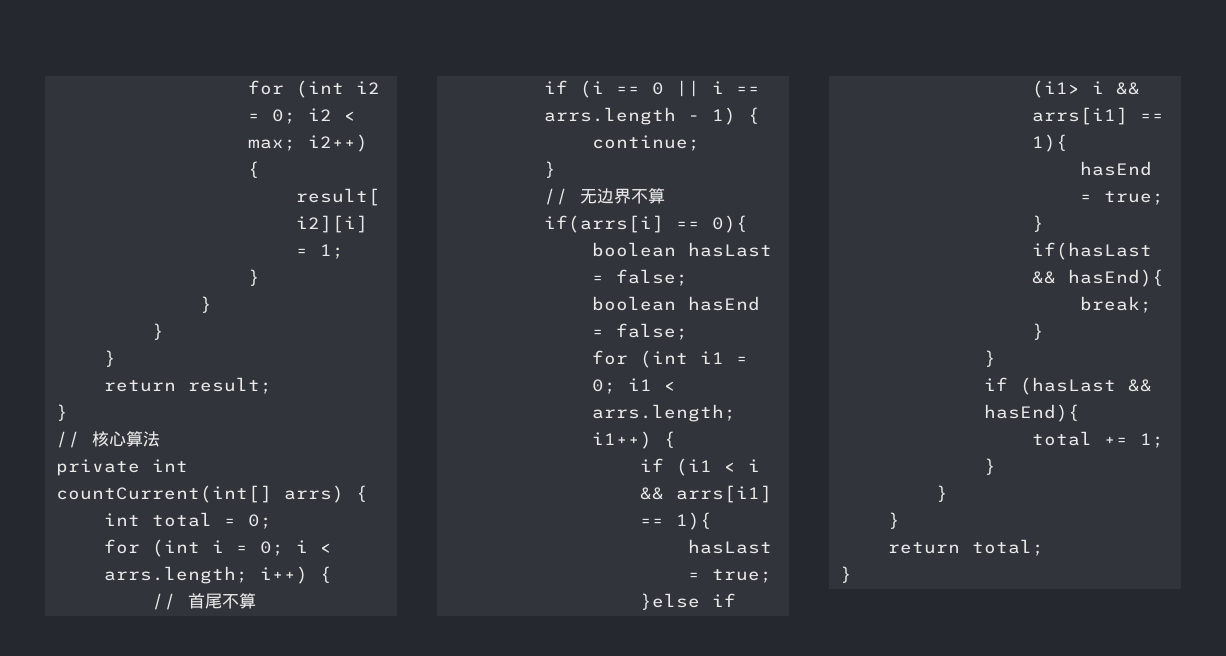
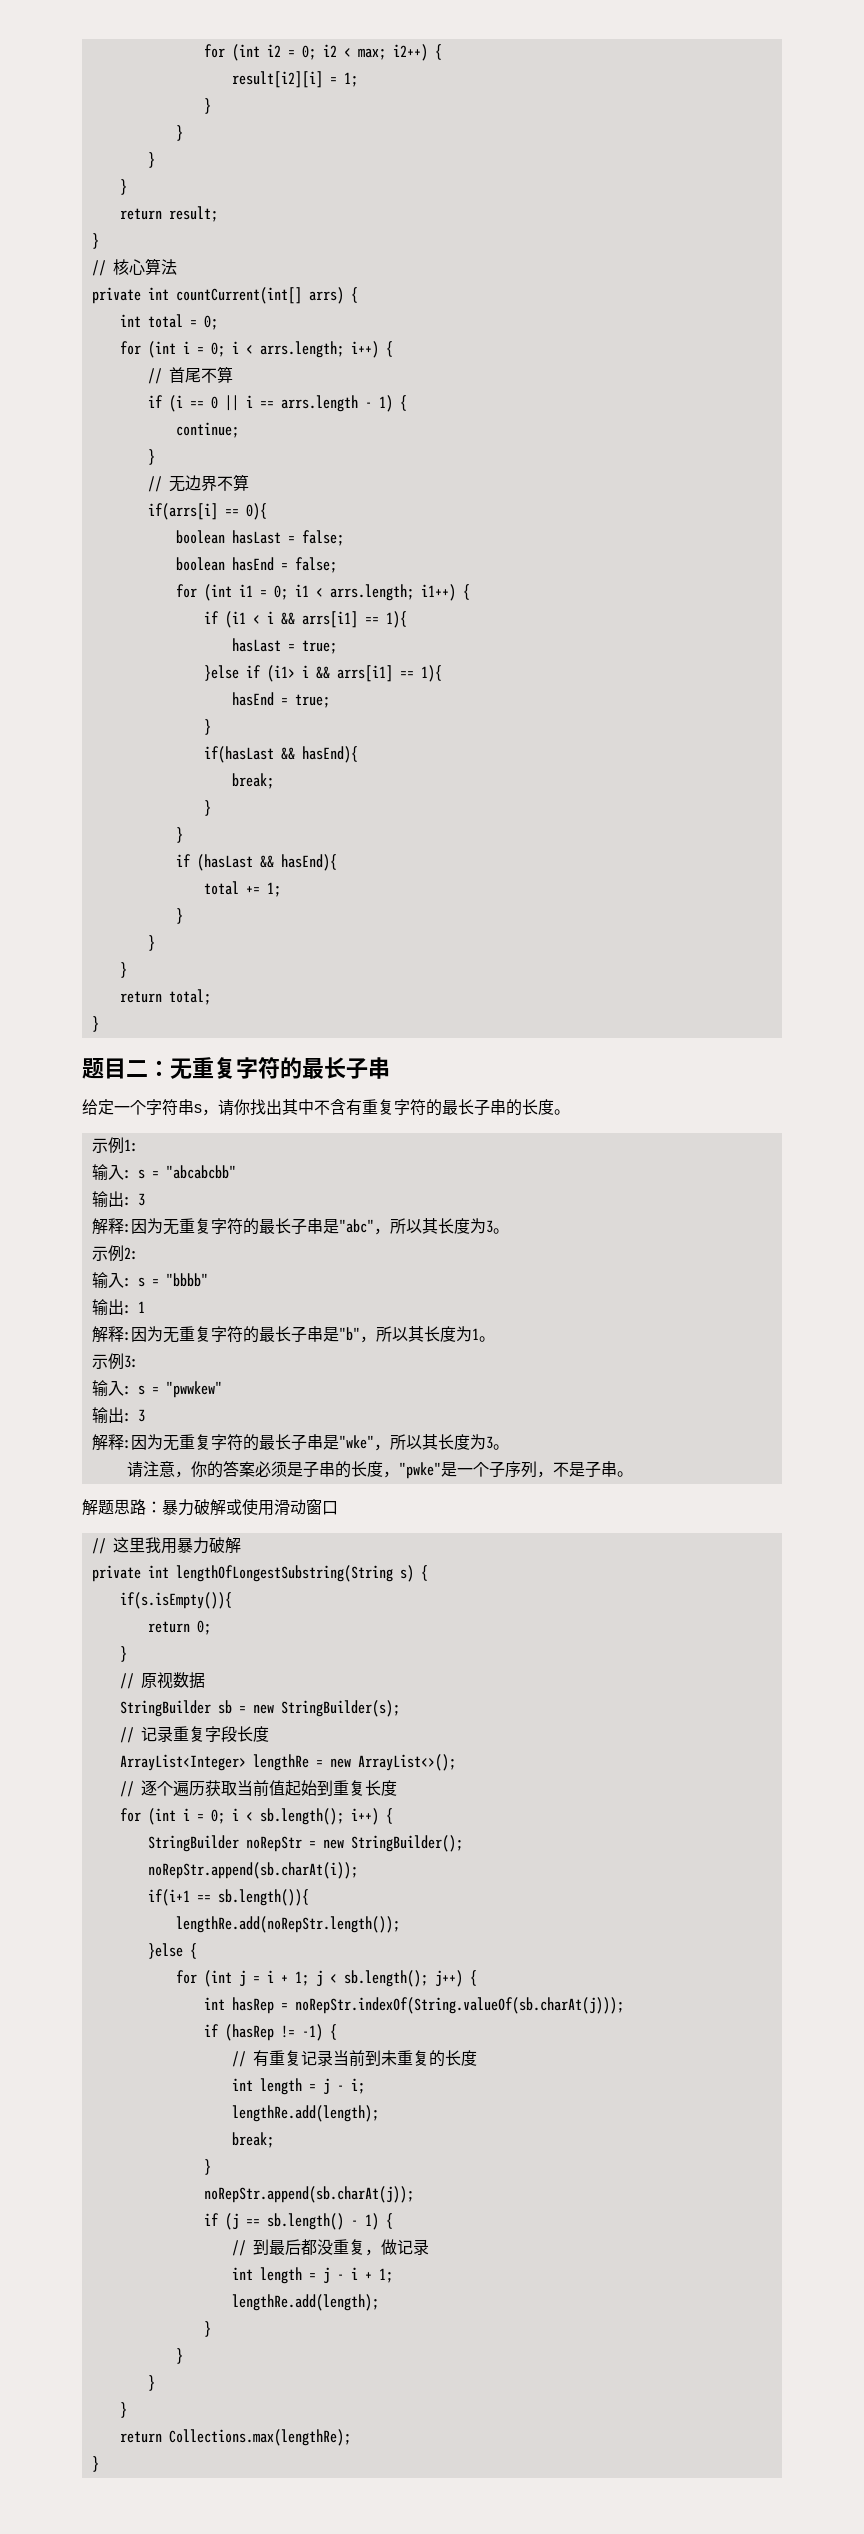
(852, 574) none -> [82,1057,390,1079] [82,1099,570,1116] [91,1137,138,1154] [91,1164,236,1180] [91,1191,145,1207] [91,1218,509,1235] [91,1245,138,1262] [91,1272,208,1288] [91,1299,145,1315] [91,1326,495,1343] [91,1353,138,1370] [91,1380,222,1398] [91,1407,145,1423] [91,1434,509,1451] [126,1461,633,1479] [82,1499,338,1516] [91,1537,241,1554] [91,1565,428,1582] [119,1592,232,1609] [147,1620,211,1635] [119,1646,127,1662] [119,1672,205,1689] [119,1700,400,1717] [119,1726,269,1743] [119,1754,456,1771] [119,1780,397,1797] [119,1808,393,1825] [147,1835,463,1852] [147,1862,358,1879] [147,1889,309,1906] [175,1916,400,1933] [147,1943,197,1959] [175,1970,477,1987] [203,1997,624,2014] [203,2024,337,2041] [231,2050,477,2067] [231,2078,365,2095] [231,2105,379,2122] [231,2132,274,2148] [203,2159,211,2175] [203,2186,414,2203] [203,2213,393,2230] [231,2239,429,2256] [231,2267,393,2284] [231,2294,379,2311] [203,2321,211,2337] [175,2348,183,2364] [147,2375,155,2391] [119,2402,127,2418] [119,2429,351,2446] [91,2456,99,2472] // 题目二：无重复字符的最长子串 // 给定一个字符串s，请你找出其中不含有重复字符的最长子串的长度。 // 示例1: // 输入: s = "abcabcbb" // 输出: 3 // 解释:因为无重复字符的最长子串是"abc"，所以其长度为3。 // 示例2: // 输入: s = "bbbb" // 输出: 1 // 解释:因为无重复字符的最长子串是"b"，所以其长度为1。 // 示例3: // 输入: s = "pwwkew" // 输出: 3 // 解释:因为无重复字符的最长子串是"wke"，所以其长度为3。 // 请注意，你的答案必须是子串的长度，"pwke"是一个子序列，不是子串。 // 解题思路：暴力破解或使用滑动窗口 // // 这里我用暴力破解 // private int lengthOfLongestSubstring(String s) { // if(s.isEmpty()){ // return 0; // } // // 原视数据 // StringBuilder sb = new StringBuilder(s); // // 记录重复字段长度 // ArrayList<Integer> lengthRe = new ArrayList<>(); // // 逐个遍历获取当前值起始到重复长度 // for (int i = 0; i < sb.length(); i++) { // StringBuilder noRepStr = new StringBuilder(); // noRepStr.append(sb.charAt(i)); // if(i+1 == sb.length()){ // lengthRe.add(noRepStr.length()); // }else { // for (int j = i + 1; j < sb.length(); j++) { // int hasRep = noRepStr.indexOf(String.valueOf(sb.charAt(j))); // if (hasRep != -1) { // // 有重复记录当前到未重复的长度 // int length = j - i; // lengthRe.add(length); // break; // } // noRepStr.append(sb.charAt(j)); // if (j == sb.length() - 1) { // // 到最后都没重复，做记录 // int length = j - i + 1; // lengthRe.add(length); // } // } // } // } // return Collections.max(lengthRe); // }

